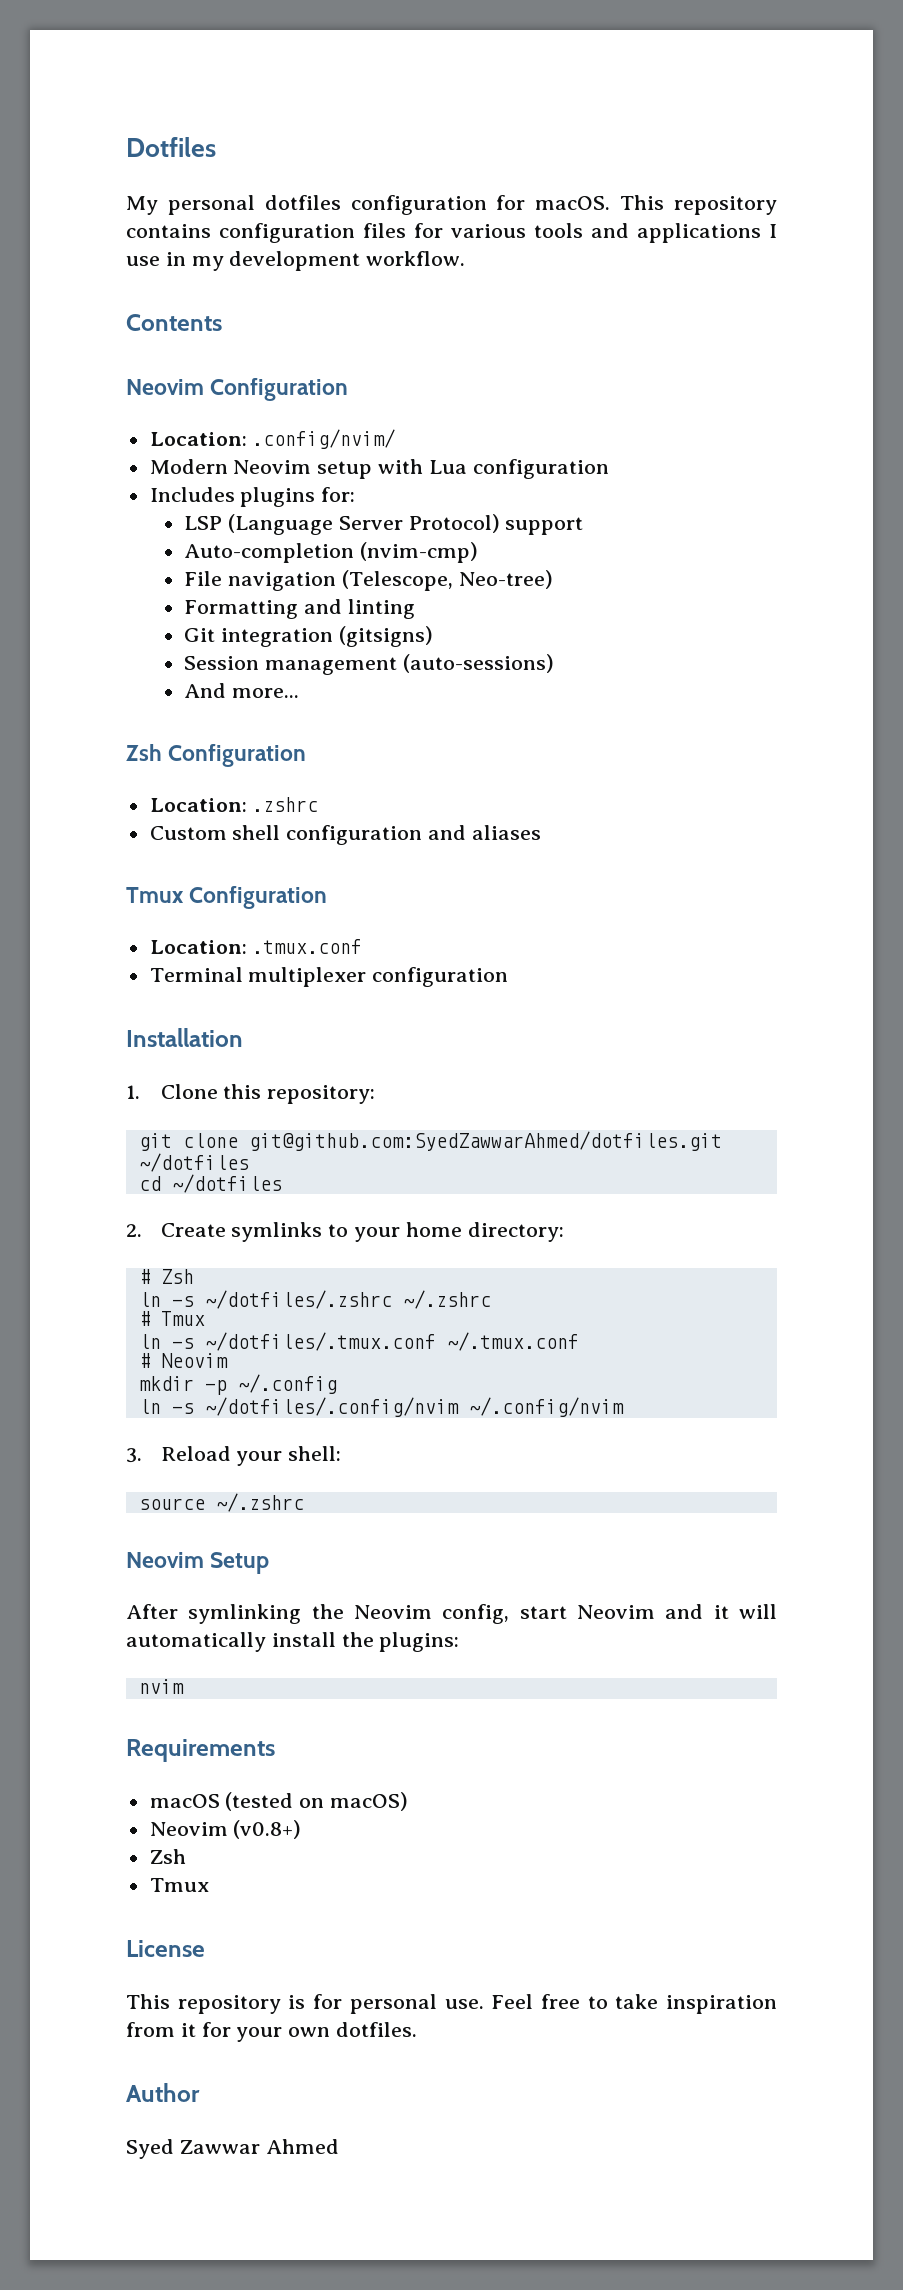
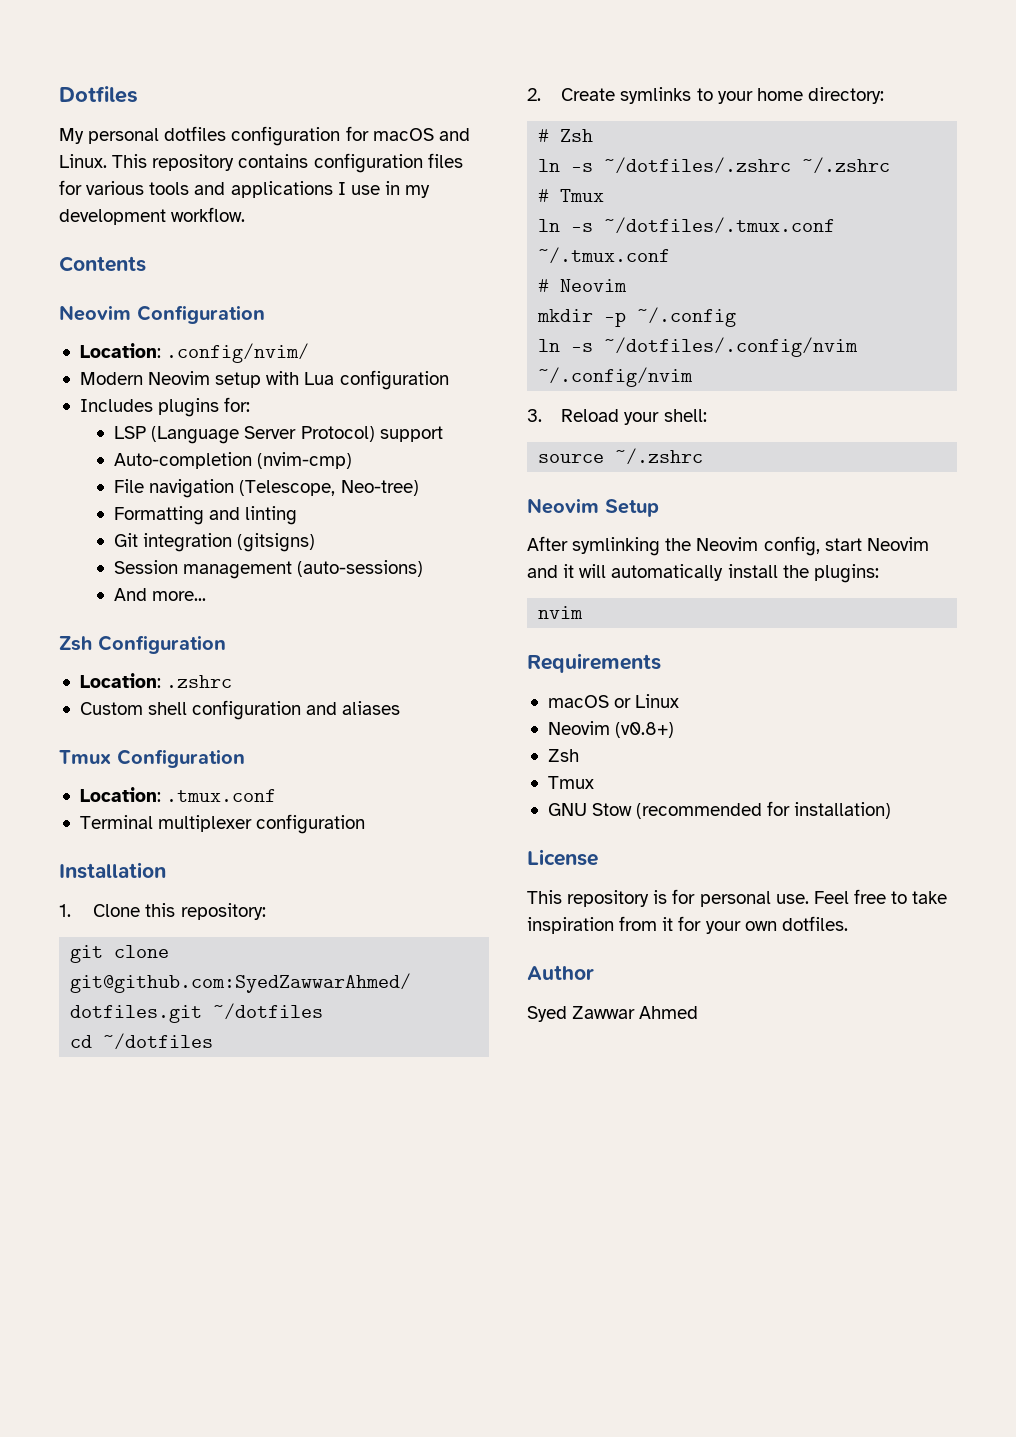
[535,196,611,210] macOS. -> [372,128,470,141] [59,154,107,168] macOS and Linux.
[225,1792,409,1811] (tested on macOS) -> [614,694,680,708] or Linux
(209, 1885) none -> [547,801,892,819] // GNU Stow (recommended for installation)

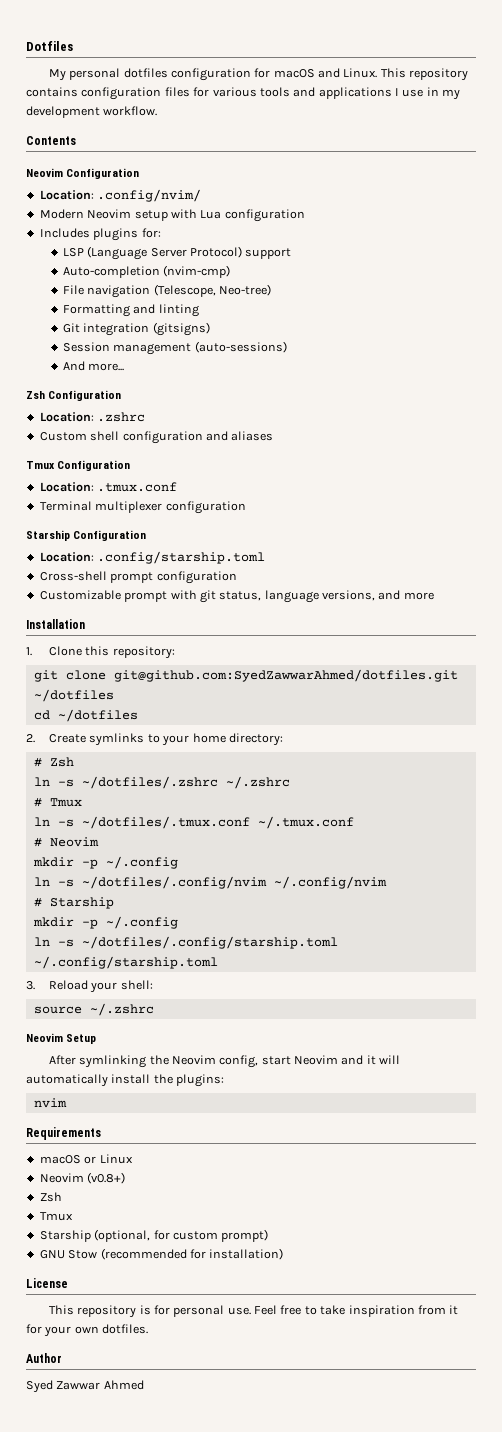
(366, 824) none -> [26,530,147,541] [39,551,266,564] [39,571,237,584] [39,590,434,603] // Starship Configuration // Location: .config/starship.toml // Cross-shell prompt configuration // Customizable prompt with git status, language versions, and more
(694, 377) none -> [33,897,114,909] [32,916,178,929] [33,936,338,949] [33,956,218,969] // # Starship // mkdir -p ~/.config // ln -s ~/dotfiles/.config/starship.toml ~/.config/starship.toml
(594, 782) none -> [39,1229,269,1242] // Starship (optional, for custom prompt)

